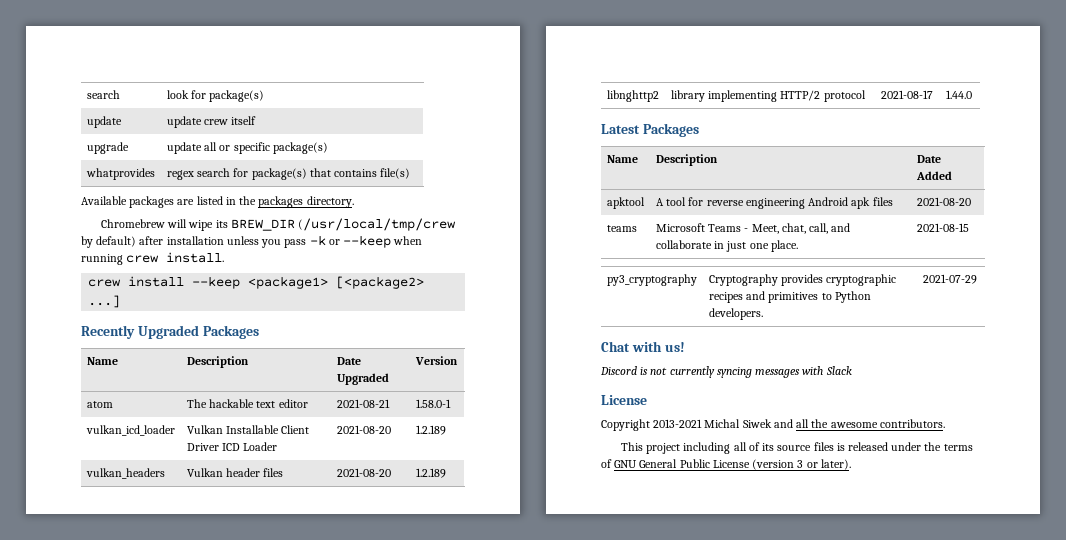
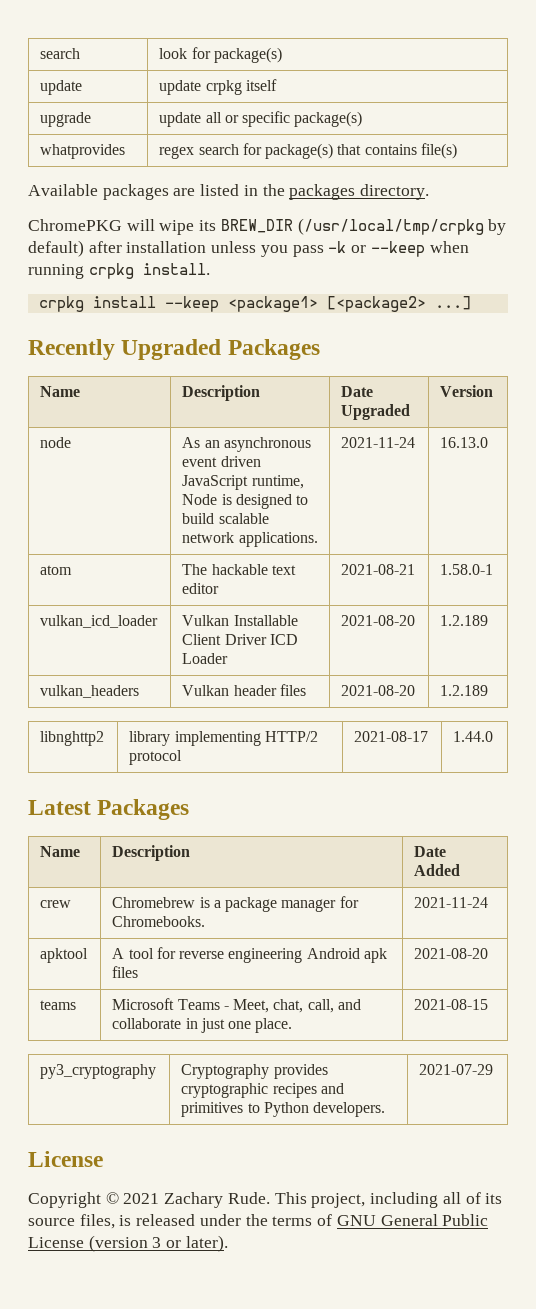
[204,119,229,125] crew -> [205,80,242,95] crpkg
[100,219,165,228] Chromebrew -> [28,219,122,231] ChromePKG
[298,218,457,231] (/usr/local/tmp/crew -> [297,218,484,235] (/usr/local/tmp/crpkg
[126,255,160,263] crew -> [88,263,134,279] crpkg
[88,279,122,287] crew -> [38,296,84,312] crpkg
(458, 360) none -> [40,437,72,448] [182,437,311,452] [182,456,261,467] [182,475,304,490] [182,494,309,509] [182,513,269,524] [182,532,318,547] [341,437,416,448] [440,437,489,448] // node | As an asynchronous event driven JavaScript runtime, Node is designed to build scalable network applications. | 2021-11-24 | 16.13.0
(952, 175) none -> [40,900,72,908] [112,896,359,912] [112,916,206,927] [414,897,489,908] // crew | Chromebrew is a package manager for Chromebooks. | 2021-11-24
[601,341,685,352] [600,366,852,378] [601,395,647,405] [601,419,945,431] [620,442,681,454] Chat with us! // Discord is not currently syncing messages with Slack // License // Copyright 2013-2021 Michal Siwek and all the awesome contributors. // This project -> [28,1151,103,1167] [28,1192,366,1208] License // Copyright © 2021 Zachary Rude. This project,
[813,442,834,451] files -> [79,1214,115,1229] files,

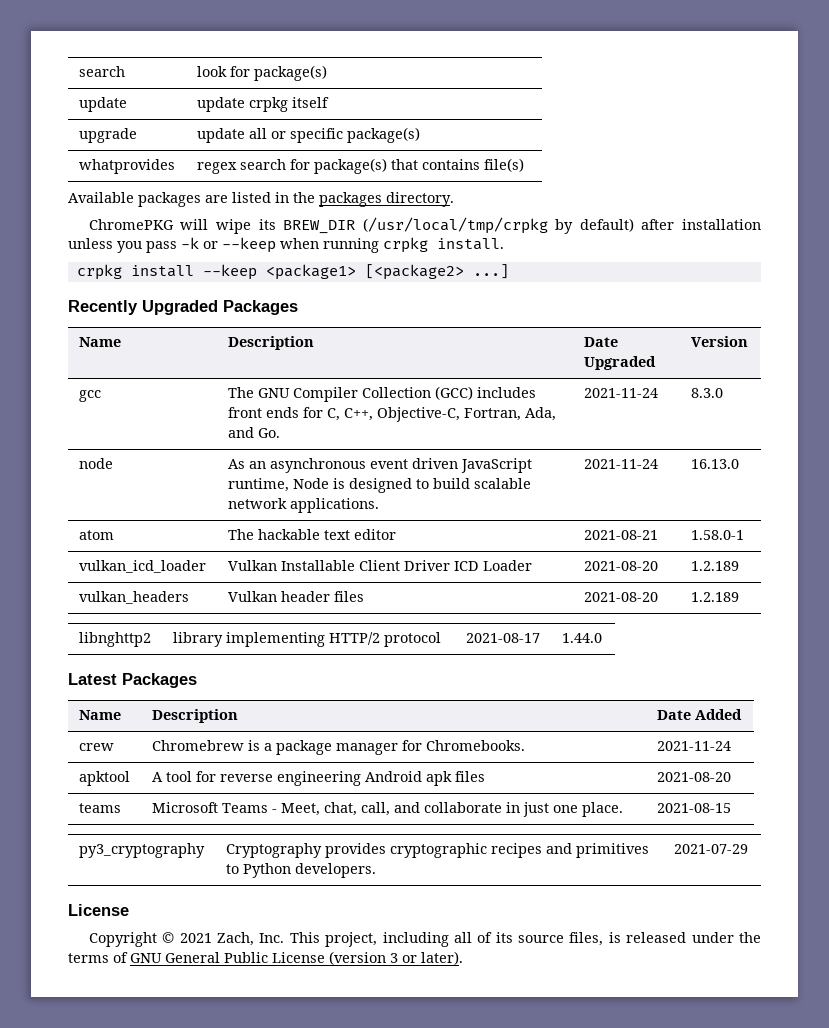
(494, 391) none -> [78,390,101,402] [227,386,536,402] [227,407,556,422] [227,427,280,438] [583,388,658,398] [690,388,723,398] // gcc | The GNU Compiler Collection (GCC) includes front ends for C, C++, Objective-C, Fortran, Ada, and Go. | 2021-11-24 | 8.3.0
[164,1192,270,1208] Zachary Rude. -> [217,932,285,946] Zach, Inc.

